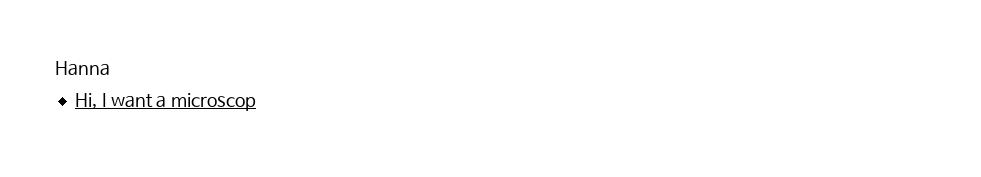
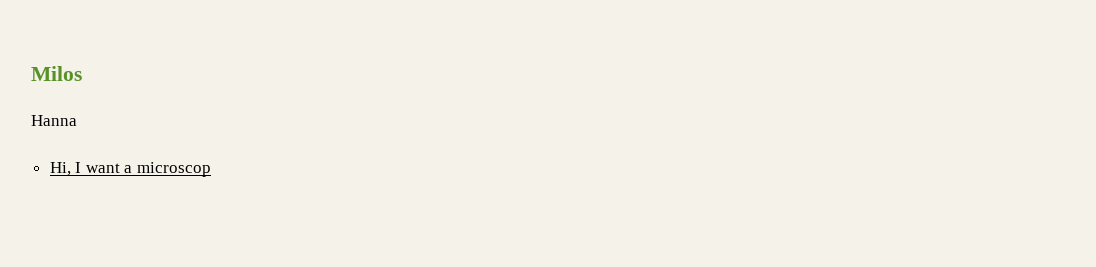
(55, 68) none -> [31,66,82,81] Milos //

